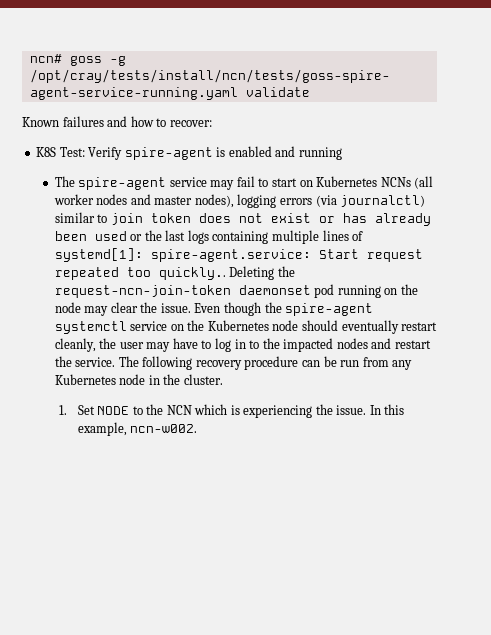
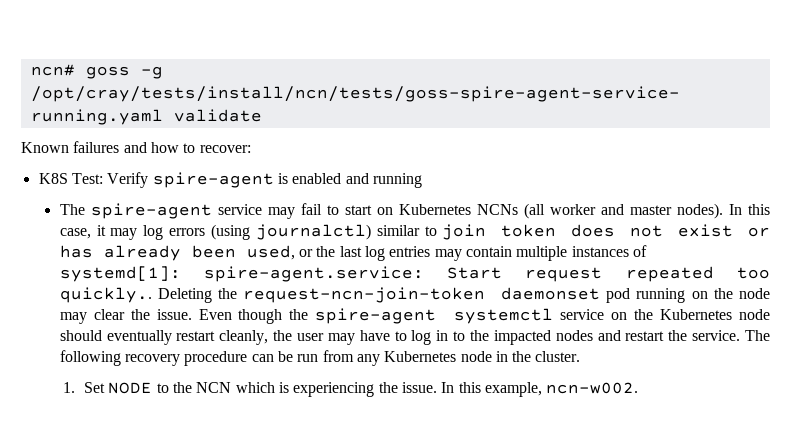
[96,194,128,205] nodes -> (596, 209) none
[194,194,337,208] nodes), logging errors (via -> [676,203,770,219] [59,224,250,240] nodes). In this case, it may log errors (using
[94,231,127,241] used -> [246,245,295,260] used,
[187,230,349,244] logs containing multiple lines -> [364,246,629,261] log entries may contain multiple instances

